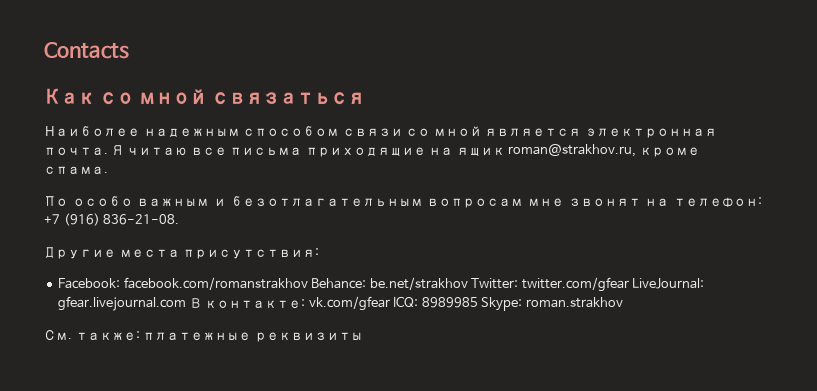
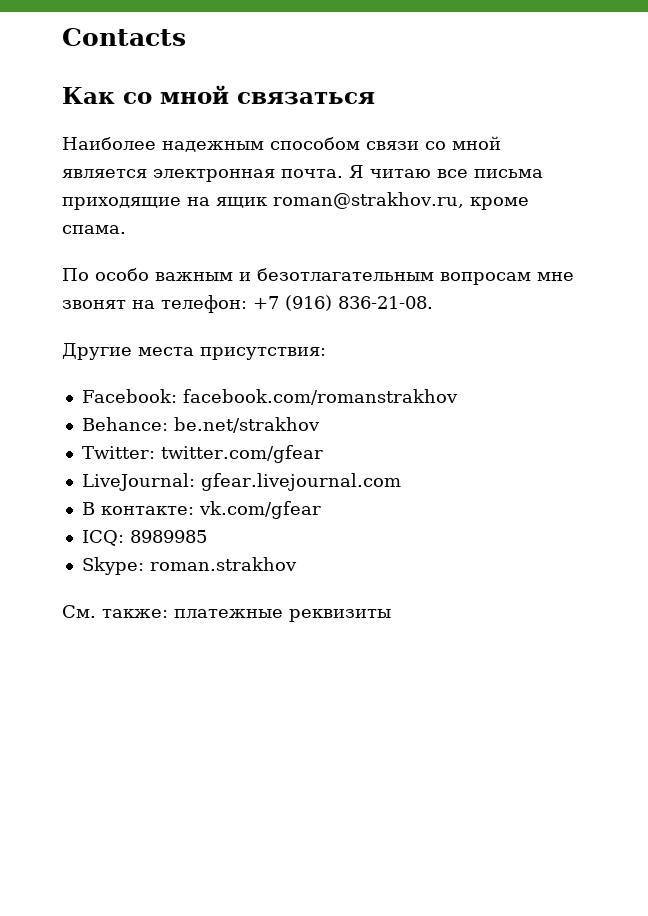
(308, 283) none -> (458, 397) //
(468, 283) none -> (320, 425) //
(629, 284) none -> (323, 454) //
(187, 303) none -> (401, 482) //
(390, 303) none -> (321, 510) //
(478, 302) none -> (207, 536) //

